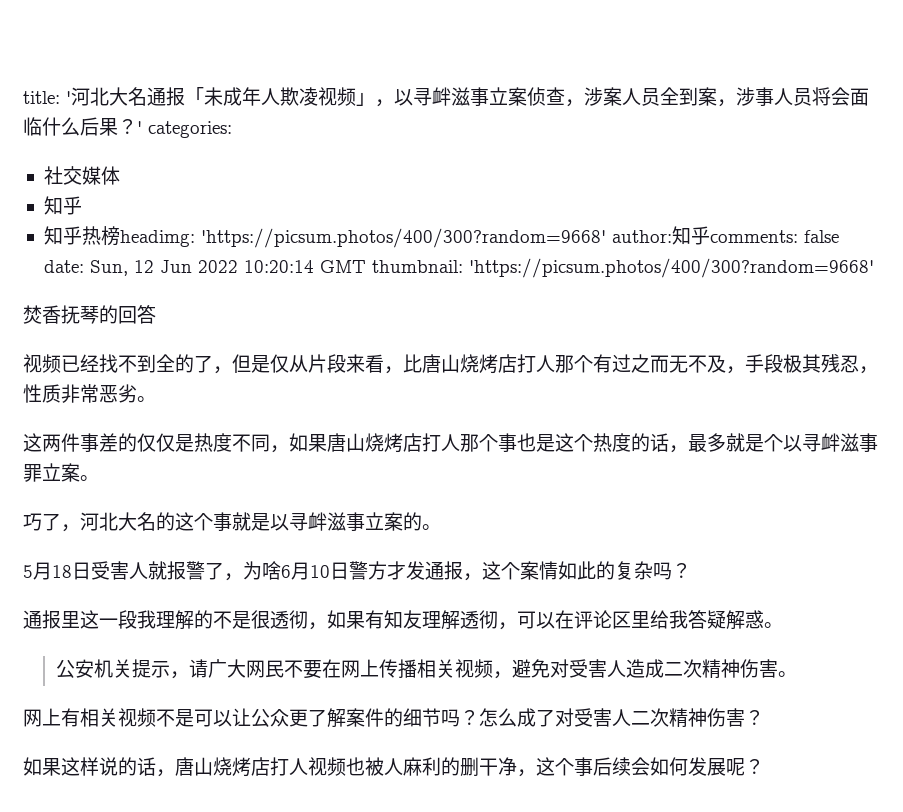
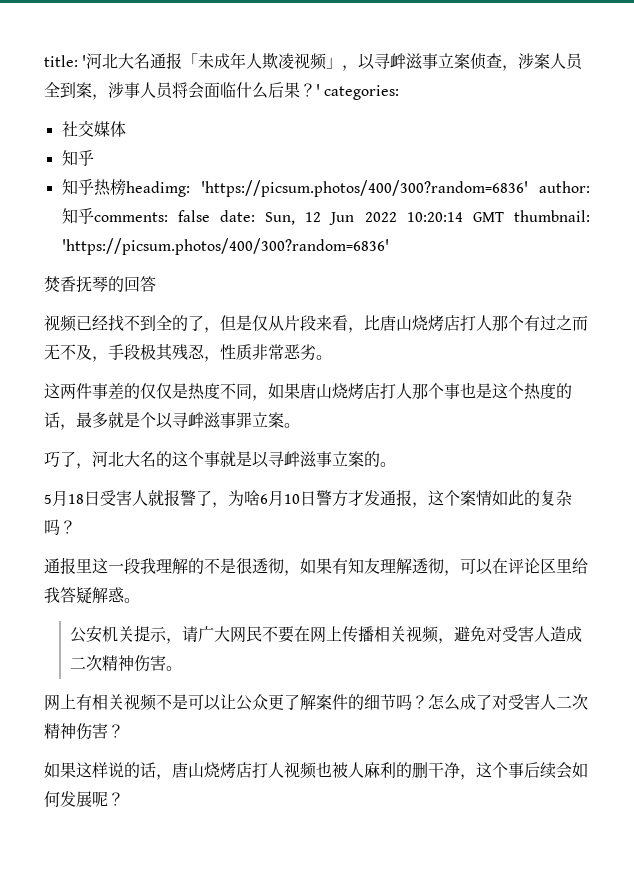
[200,228,606,248] 'https://picsum.photos/400/300?random=9668' -> [200,180,528,197] 'https://picsum.photos/400/300?random=6836'
[468,258,874,278] 'https://picsum.photos/400/300?random=9668' -> [61,238,389,255] 'https://picsum.photos/400/300?random=6836'

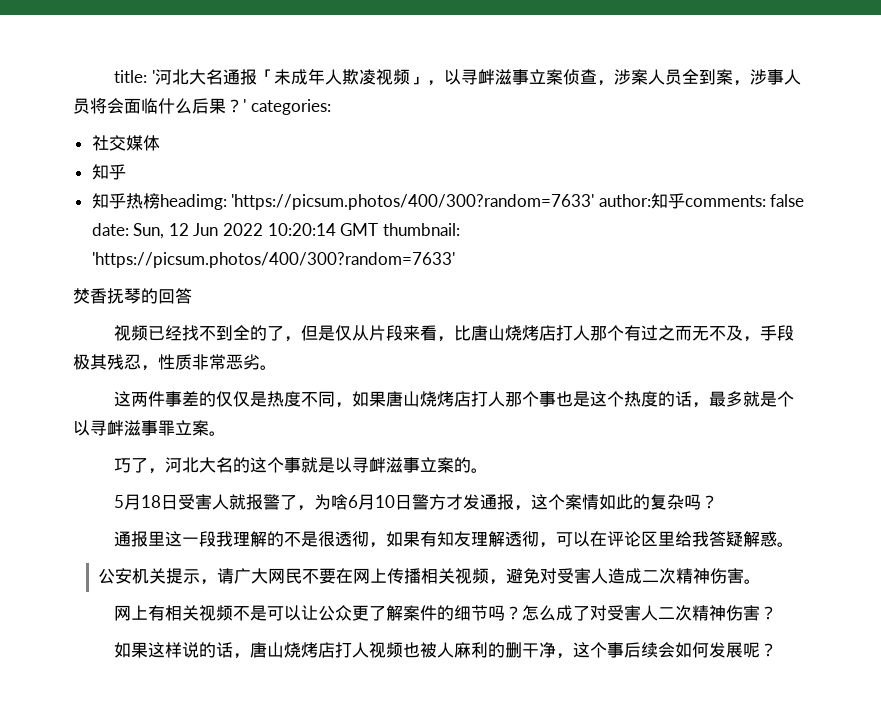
[200,180,528,197] 'https://picsum.photos/400/300?random=6836' -> [231,194,595,210] 'https://picsum.photos/400/300?random=7633'
[61,238,389,255] 'https://picsum.photos/400/300?random=6836' -> [91,252,455,268] 'https://picsum.photos/400/300?random=7633'

